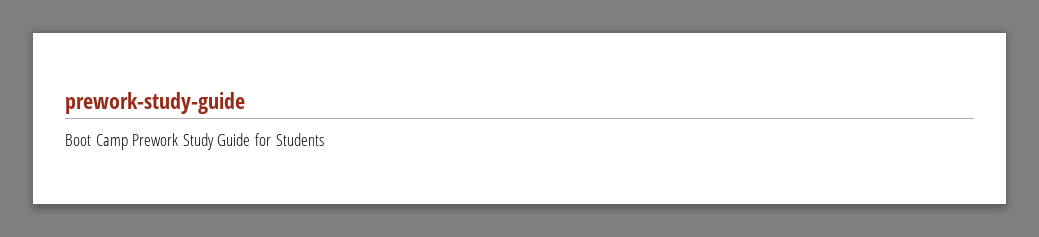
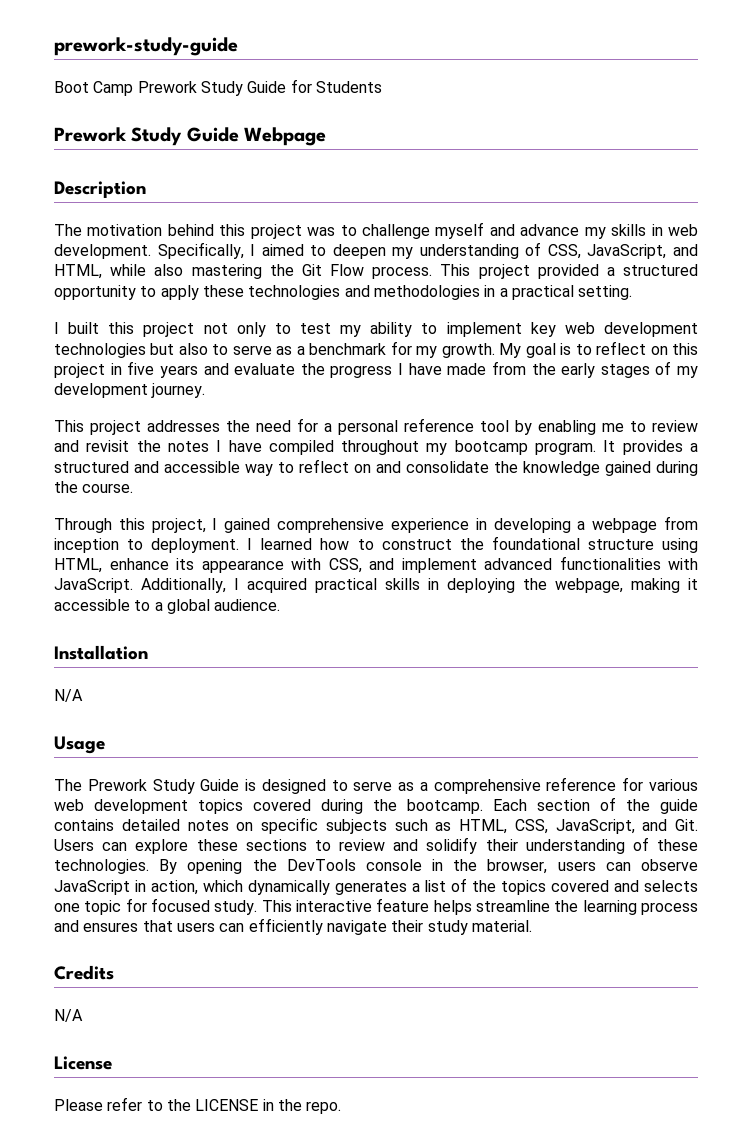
(324, 139) none -> [54,127,327,146] [54,181,146,198] [54,222,699,239] [54,242,698,259] [54,264,698,279] [54,285,633,300] [54,322,699,337] [54,341,698,358] [54,361,698,378] [54,383,206,398] [54,418,698,435] [54,440,698,455] [54,459,698,476] [54,481,134,493] [54,516,699,533] [54,536,699,553] [54,556,698,573] [54,578,698,593] [54,599,281,614] [54,645,148,660] [54,689,83,702] [54,736,105,754] [54,777,698,794] [54,797,698,814] [54,817,698,834] [54,837,698,854] [54,859,698,874] [54,878,698,895] [54,898,698,915] [54,918,532,935] [54,965,114,980] [54,1009,83,1022] [54,1056,112,1070] [54,1097,342,1114] // Prework Study Guide Webpage // Description // The motivation behind this project was to challenge myself and advance my skills in web development. Specifically, I aimed to deepen my understanding of CSS, JavaScript, and HTML, while also mastering the Git Flow process. This project provided a structured opportunity to apply these technologies and methodologies in a practical setting. // I built this project not only to test my ability to implement key web development technologies but also to serve as a benchmark for my growth. My goal is to reflect on this project in five years and evaluate the progress I have made from the early stages of my development journey. // This project addresses the need for a personal reference tool by enabling me to review and revisit the notes I have compiled throughout my bootcamp program. It provides a structured and accessible way to reflect on and consolidate the knowledge gained during the course. // Through this project, I gained comprehensive experience in developing a webpage from inception to deployment. I learned how to construct the foundational structure using HTML, enhance its appearance with CSS, and implement advanced functionalities with JavaScript. Additionally, I acquired practical skills in deploying the webpage, making it accessible to a global audience. // Installation // N/A // Usage // The Prework Study Guide is designed to serve as a comprehensive reference for various web development topics covered during the bootcamp. Each section of the guide contains detailed notes on specific subjects such as HTML, CSS, JavaScript, and Git. Users can explore these sections to review and solidify their understanding of these technologies. By opening the DevTools console in the browser, users can observe JavaScript in action, which dynamically generates a list of the topics covered and selects one topic for focused study. This interactive feature helps streamline the learning process and ensures that users can efficiently navigate their study material. // Credits // N/A // License // Please refer to the LICENSE in the repo.

